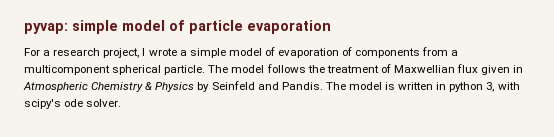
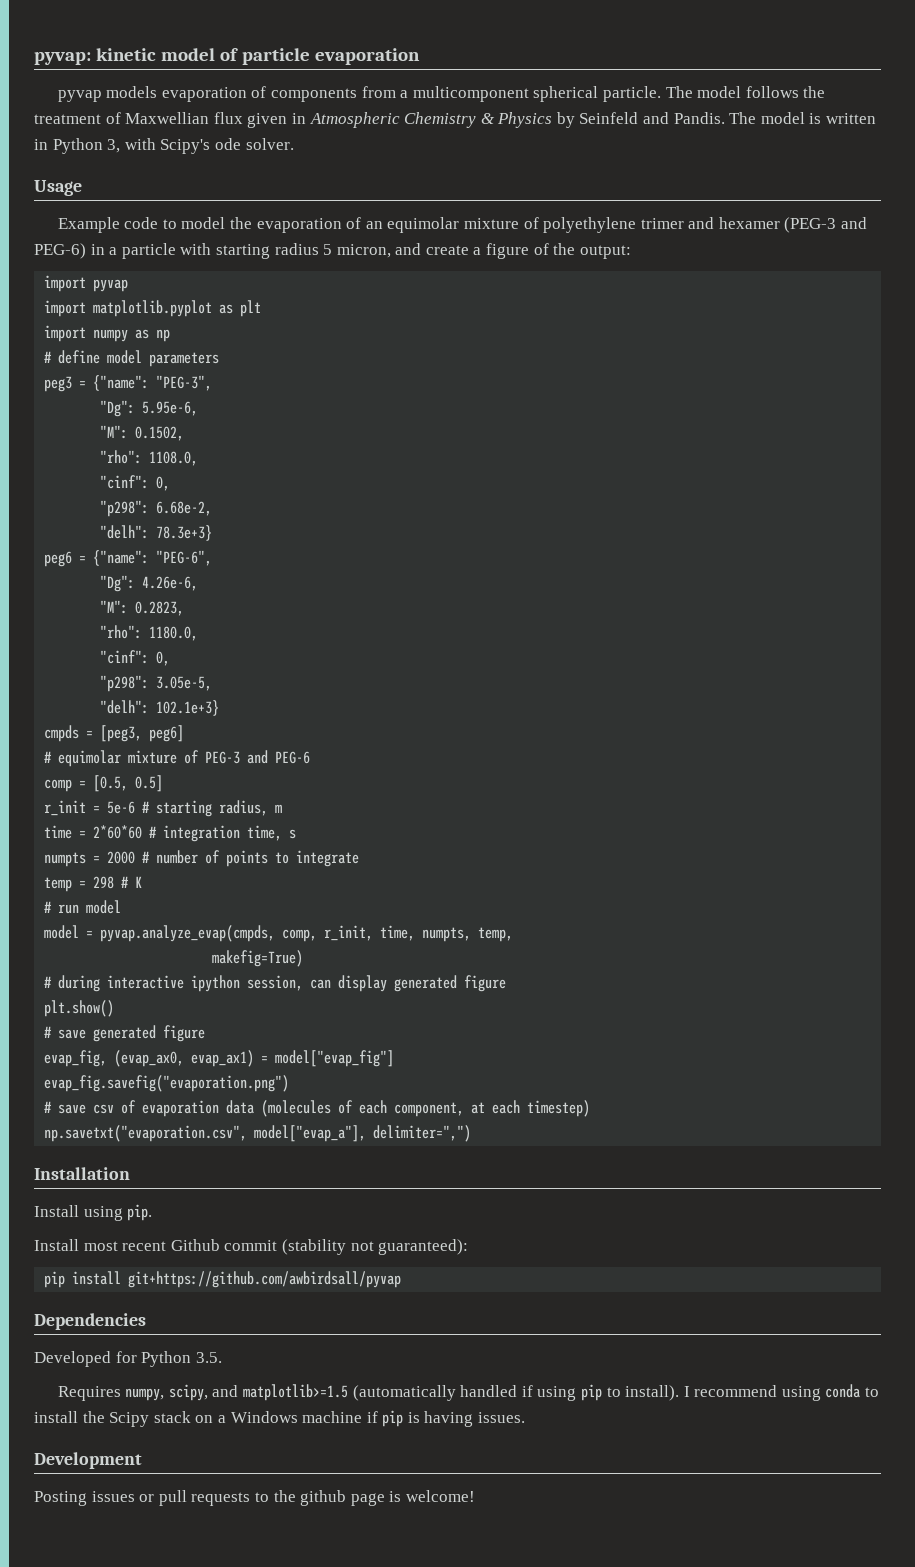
[72,20,118,34] simple -> [96,48,157,61] kinetic
[24,47,275,58] For a research project, I wrote a simple model of -> [57,86,158,102] pyvap models
[449,82,484,92] python -> [52,138,103,154] Python
[24,99,61,109] scipy's -> [160,139,211,154] Scipy's
(122, 103) none -> [34,180,82,196] [57,217,868,233] [34,243,631,259] [44,275,129,292] [44,300,262,317] [44,325,171,342] [44,350,220,367] [44,375,213,392] [100,400,199,417] [100,425,185,441] [100,450,199,466] [100,475,171,491] [100,500,213,517] [100,525,213,541] [44,550,213,567] [100,575,199,592] [100,600,185,616] [100,625,199,641] [100,650,171,666] [100,675,213,692] [100,700,220,716] [44,725,185,742] [44,750,311,767] [44,775,164,792] [44,800,283,817] [44,825,297,842] [44,850,360,867] [44,876,143,892] [44,900,122,914] [44,925,514,942] [212,950,304,967] [44,975,507,992] [44,1000,115,1017] [44,1025,206,1042] [44,1050,395,1067] [44,1075,290,1092] [44,1100,591,1117] [44,1125,472,1142] [34,1167,130,1180] [34,1204,153,1221] [34,1239,469,1255] [44,1271,402,1288] [34,1313,146,1330] [34,1351,222,1367] [57,1384,880,1401] [34,1410,526,1427] [34,1452,142,1469] [34,1490,475,1506] // Usage // Example code to model the evaporation of an equimolar mixture of polyethylene trimer and hexamer (PEG-3 and PEG-6) in a particle with starting radius 5 micron, and create a figure of the output: // import pyvap // import matplotlib.pyplot as plt // import numpy as np // # define model parameters // peg3 = {"name": "PEG-3", // "Dg": 5.95e-6, // "M": 0.1502, // "rho": 1108.0, // "cinf": 0, // "p298": 6.68e-2, // "delh": 78.3e+3} // peg6 = {"name": "PEG-6", // "Dg": 4.26e-6, // "M": 0.2823, // "rho": 1180.0, // "cinf": 0, // "p298": 3.05e-5, // "delh": 102.1e+3} // cmpds = [peg3, peg6] // # equimolar mixture of PEG-3 and PEG-6 // comp = [0.5, 0.5] // r_init = 5e-6 # starting radius, m // time = 2*60*60 # integration time, s // numpts = 2000 # number of points to integrate // temp = 298 # K // # run model // model = pyvap.analyze_evap(cmpds, comp, r_init, time, numpts, temp, // makefig=True) // # during interactive ipython session, can display generated figure // plt.show() // # save generated figure // evap_fig, (evap_ax0, evap_ax1) = model["evap_fig"] // evap_fig.savefig("evaporation.png") // # save csv of evaporation data (molecules of each component, at each timestep) // np.savetxt("evaporation.csv", model["evap_a"], delimiter=",") // Installation // Install using pip. // Install most recent Github commit (stability not guaranteed): // pip install git+https://github.com/awbirdsall/pyvap // Dependencies // Developed for Python 3.5. // Requires numpy, scipy, and matplotlib>=1.5 (automatically handled if using pip to install). I recommend using conda to install the Scipy stack on a Windows machine if pip is having issues. // Development // Posting issues or pull requests to the github page is welcome!

